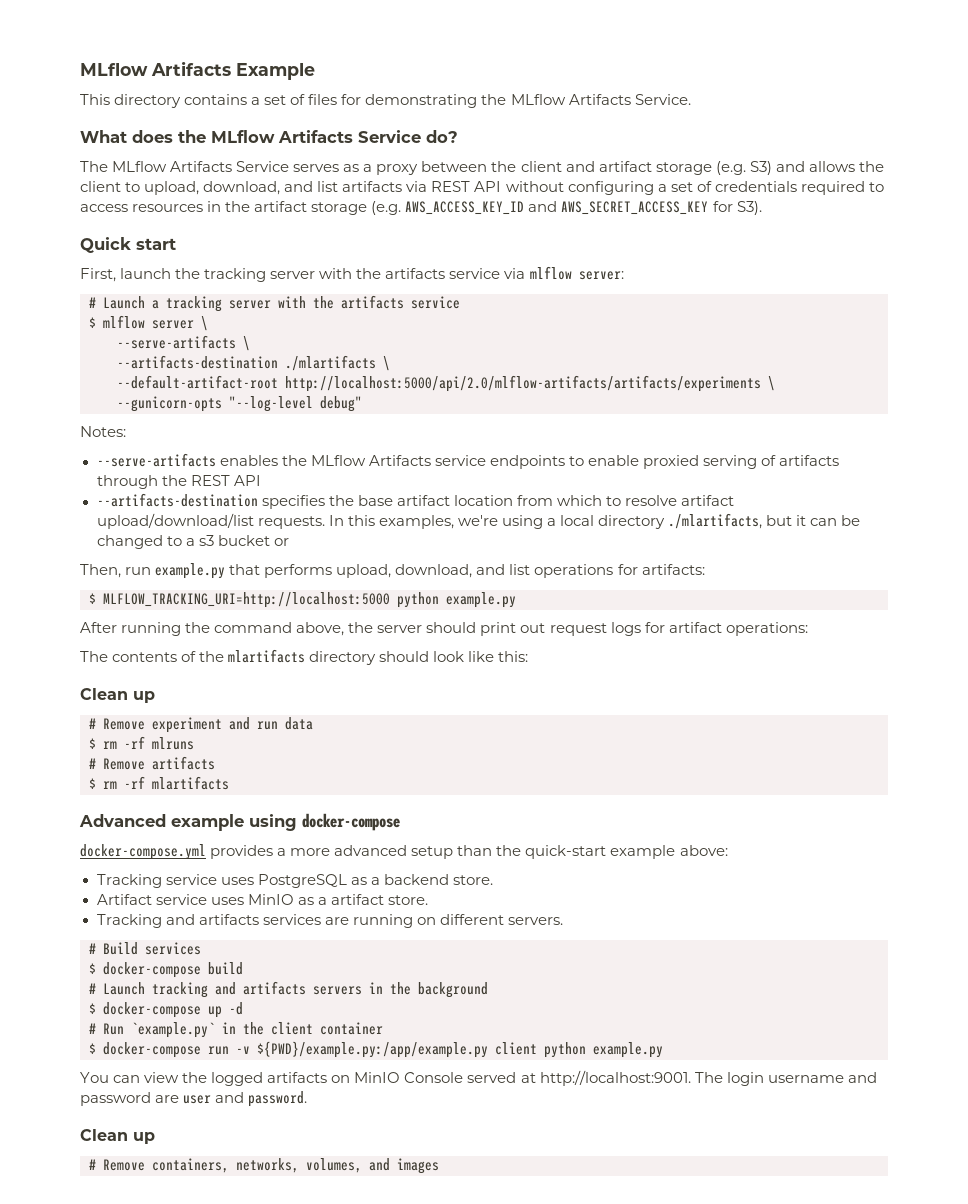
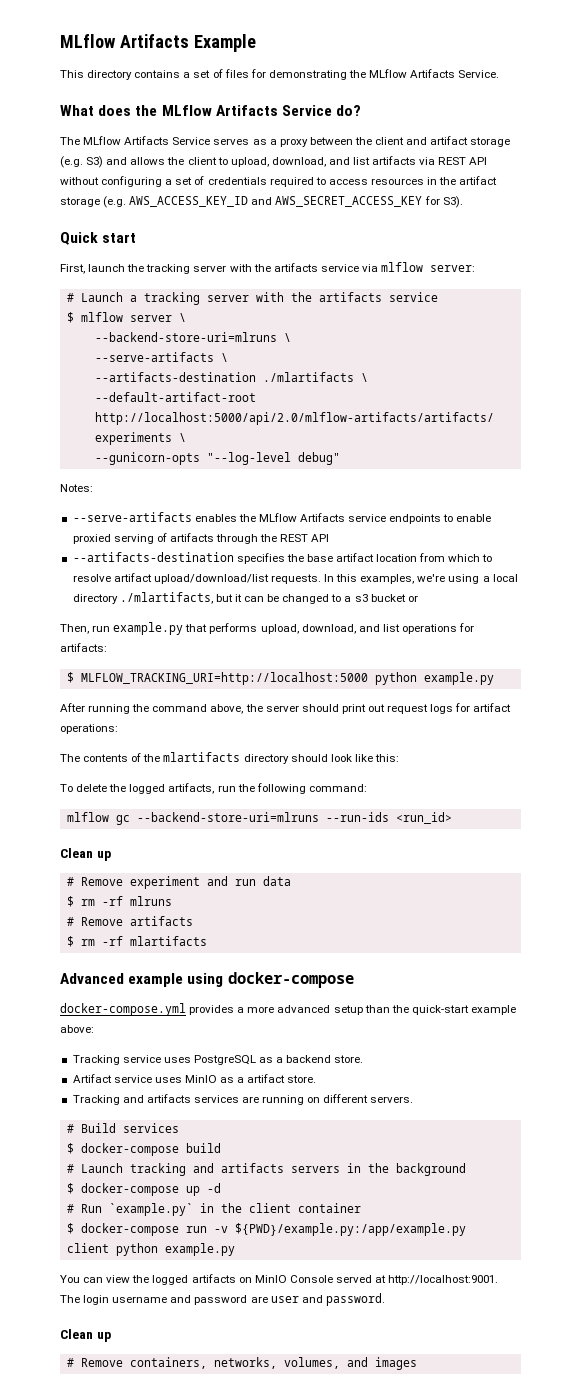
(208, 323) none -> [94,332,291,342] // --backend-store-uri=mlruns \
(529, 656) none -> [60,783,367,794] [66,812,452,825] // To delete the logged artifacts, run the following command: // mlflow gc --backend-store-uri=mlruns --run-ids <run_id>

